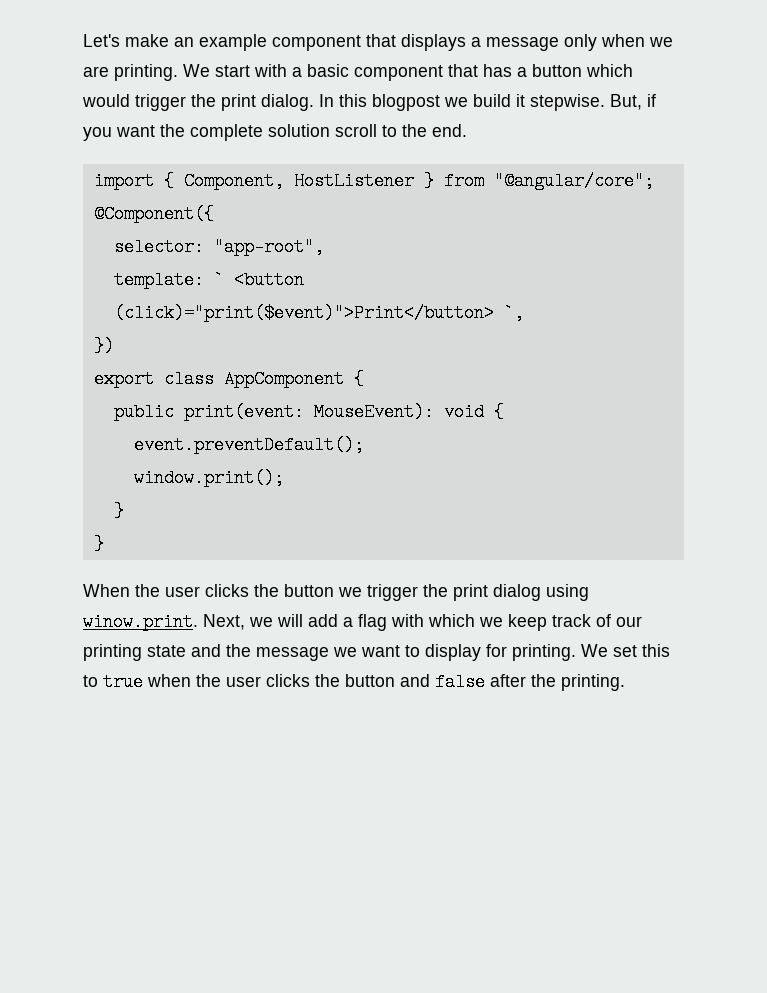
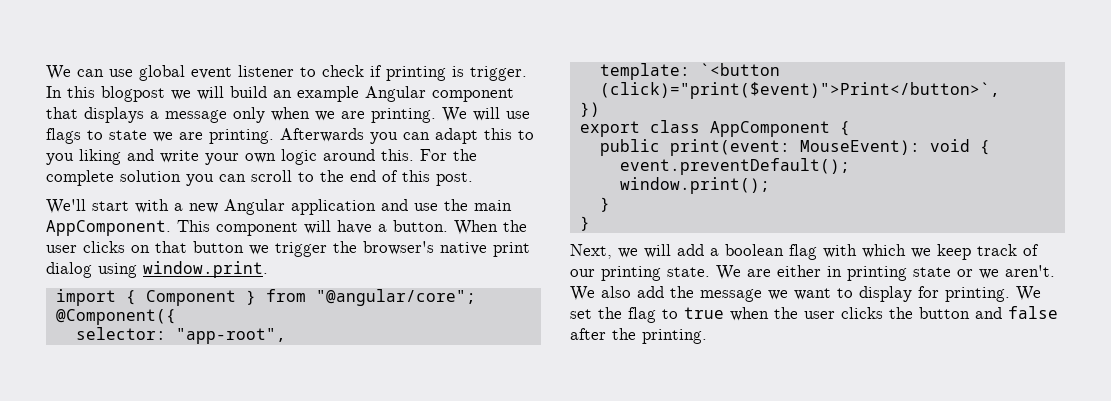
[83,34,169,47] Let's make -> [46,65,527,81] [46,86,267,102] We can use global event listener to check if printing is trigger. In this blogpost we will build
(267, 42) none -> [365,86,426,102] Angular
[215,64,633,81] [82,94,656,111] [83,124,467,141] start with a basic component that has a button which would trigger the print dialog. In this blogpost we build it stepwise. But, if you want the complete solution scroll to the end. -> [473,107,530,121] [46,128,534,144] [46,149,477,165] [46,170,473,186] [46,199,512,215] [46,220,527,236] [46,241,530,257] [46,261,268,278] will use flags to state we are printing. Afterwards you can adapt this to you liking and write your own logic around this. For the complete solution you can scroll to the end of this post. // We'll start with a new Angular application and use the main AppComponent. This component will have a button. When the user clicks on that button we trigger the browser's native print dialog using window.print.
[183,172,414,190] Component, HostListener -> [145,290,236,306] Component
[213,271,304,289] [113,304,524,322] ` <button (click)="print($event)">Print</button> `, -> [699,63,780,76] [599,82,1000,99] `<button (click)="print($event)">Print</button>`,
[83,584,589,601] [83,613,198,631] When the user clicks the button we trigger the print dialog using winow.print. -> (590, 223) none
(353, 622) none -> [725,244,784,256] boolean
[147,644,221,657] state and -> [667,265,1055,281] [570,286,664,301] state. We are either in printing state or we aren't. We also add
[642,644,670,657] this -> [598,307,656,323] the flag

